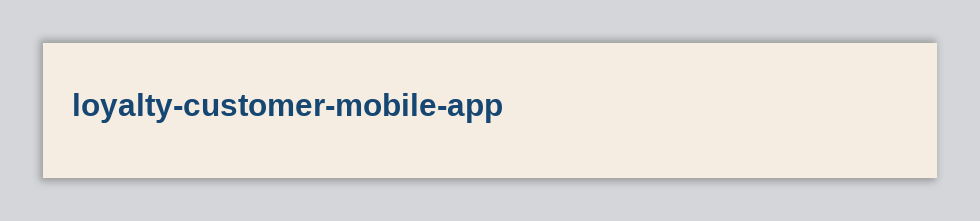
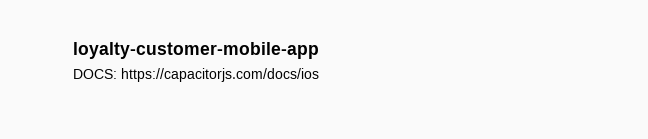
(503, 108) none -> [73,68,319,82] // DOCS: https://capacitorjs.com/docs/ios

